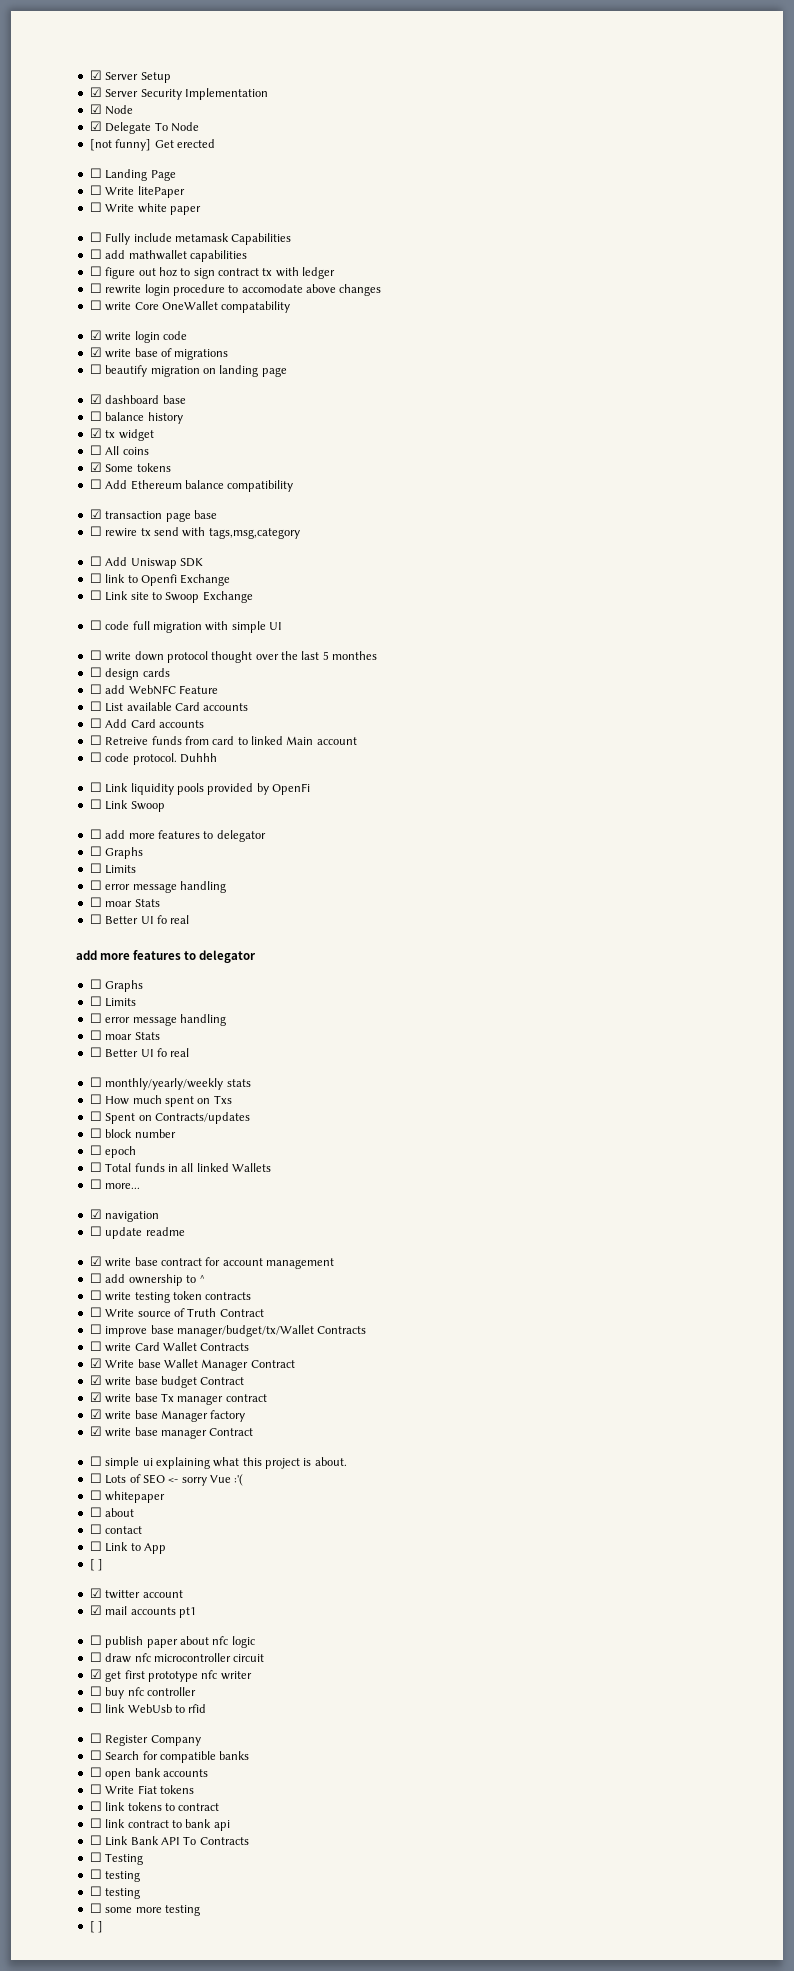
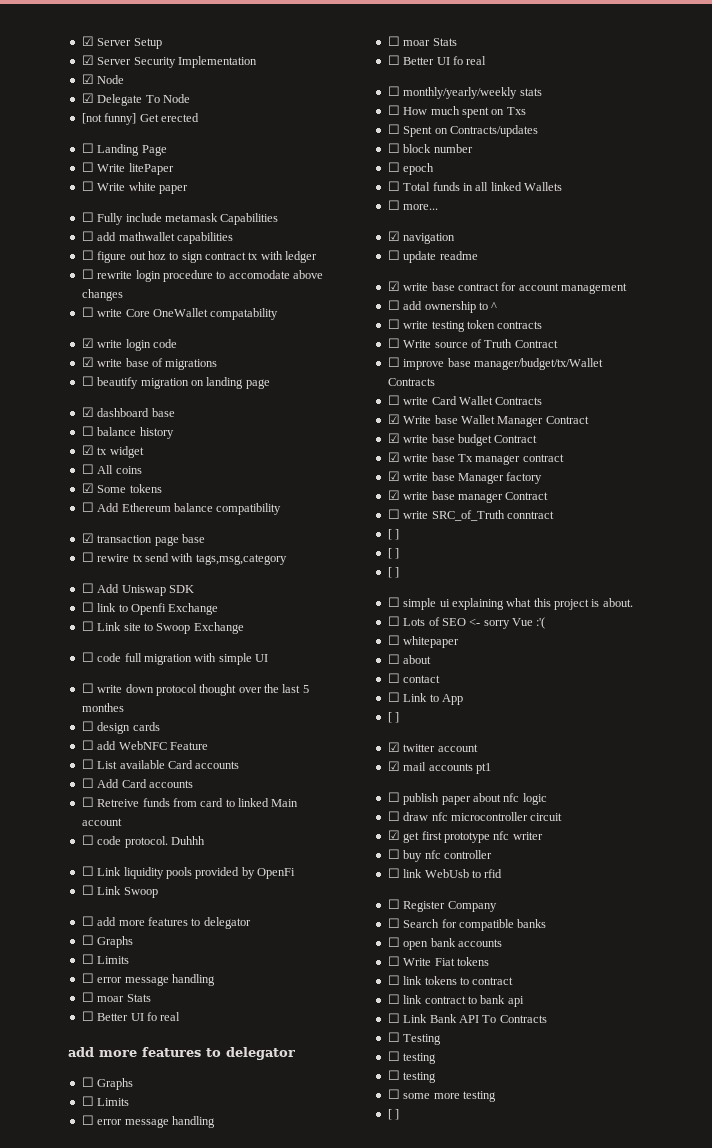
(254, 1432) none -> [387,509,554,521] [387,529,400,540] [387,548,400,559] [387,567,400,578] // ☐ write SRC_of_Truth conntract // [ ] // [ ] // [ ]

